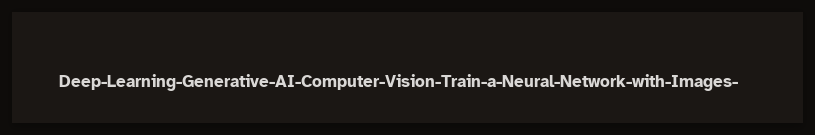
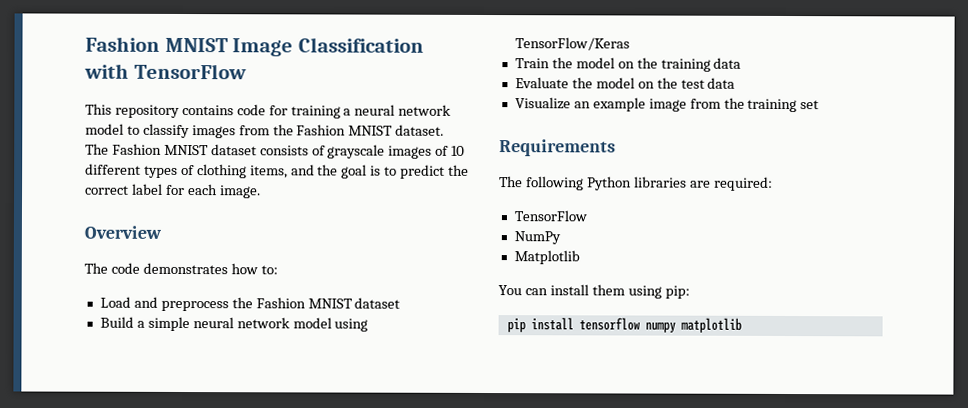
[59,74,738,91] Deep-Learning-Generative-AI-Computer-Vision-Train-a-Neural-Network-with-Images- -> [85,36,424,57] [84,63,247,80] [85,103,452,119] [85,123,445,139] [85,143,466,159] [85,163,470,179] [85,183,261,199] [84,225,162,239] [84,262,278,275] [99,296,401,312] [99,316,369,332] [514,37,630,51] [514,57,742,72] [514,77,736,89] [514,97,820,113] [499,139,616,157] [499,176,773,191] [513,210,587,222] [513,231,561,245] [513,250,580,265] [498,284,690,299] [506,317,742,333] Fashion MNIST Image Classification with TensorFlow // This repository contains code for training a neural network model to classify images from the Fashion MNIST dataset. The Fashion MNIST dataset consists of grayscale images of 10 different types of clothing items, and the goal is to predict the correct label for each image. // Overview // The code demonstrates how to: // Load and preprocess the Fashion MNIST dataset // Build a simple neural network model using TensorFlow/Keras // Train the model on the training data // Evaluate the model on the test data // Visualize an example image from the training set // Requirements // The following Python libraries are required: // TensorFlow // NumPy // Matplotlib // You can install them using pip: // pip install tensorflow numpy matplotlib

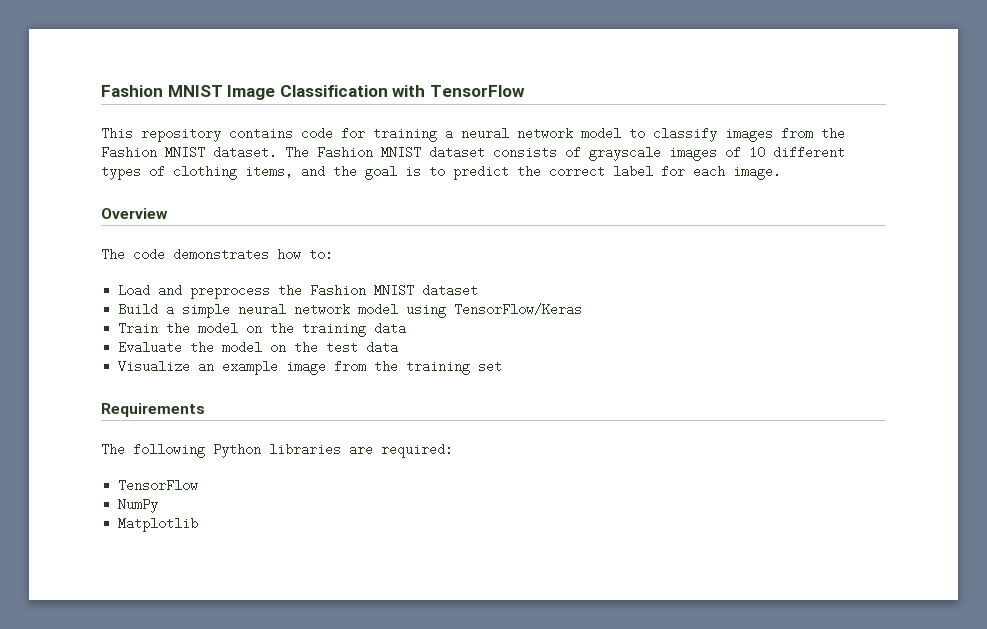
[498,284,690,299] [506,317,742,333] // You can install them using pip: // pip install tensorflow numpy matplotlib -> (199, 524) none

